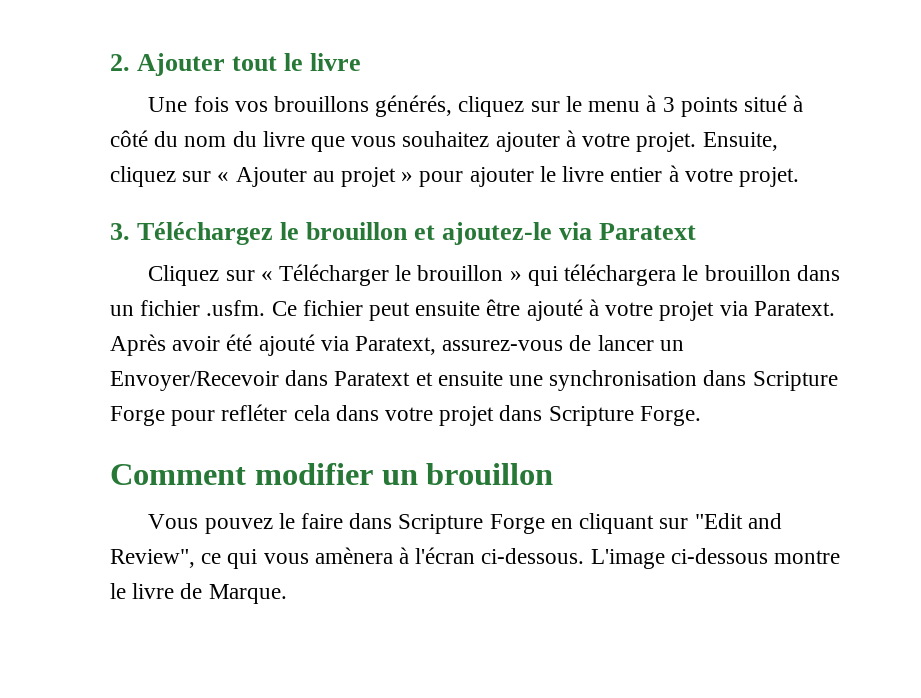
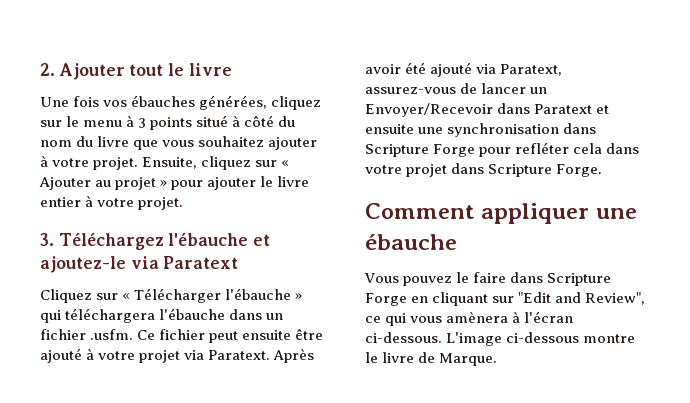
[274,95,453,117] brouillons générés, -> [131,95,268,110] ébauches générées,
[280,222,409,240] le brouillon -> [168,232,249,246] l'ébauche
[395,265,504,281] le brouillon -> [225,288,292,300] l'ébauche
[682,265,791,281] le brouillon -> [159,308,226,320] l'ébauche
[254,463,554,485] modifier un brouillon -> [481,203,637,224] [365,234,457,250] appliquer une ébauche

